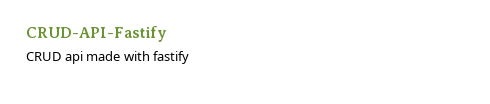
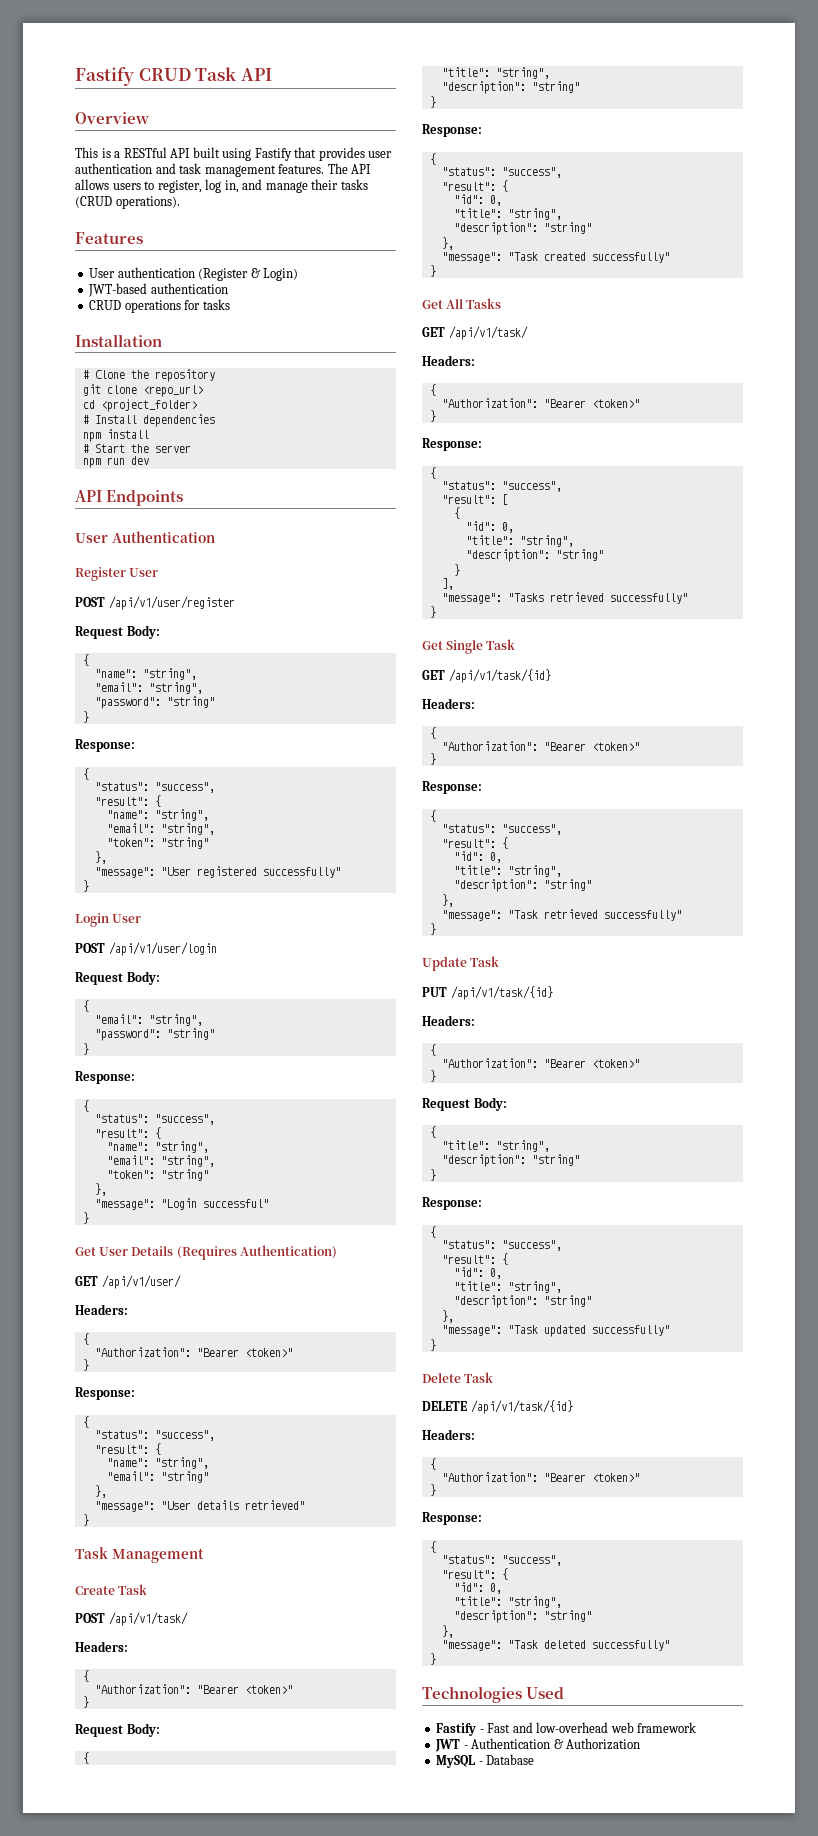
[26,26,167,42] [26,51,190,64] CRUD-API-Fastify // CRUD api made with fastify -> [75,67,272,86] [75,112,150,124] [75,147,393,161] [75,163,372,177] [75,179,368,193] [75,196,180,209] [75,232,143,244] [89,267,299,281] [88,283,228,297] [89,299,230,313] [75,334,162,347] [82,369,215,382] [82,384,203,397] [82,399,197,412] [82,414,215,427] [82,429,149,442] [82,444,191,453] [82,456,149,468] [75,490,184,506] [75,531,215,543] [75,567,159,581] [75,596,235,610] [75,625,160,639] [82,654,89,666] [94,668,197,680] [94,682,203,694] [94,696,215,709] [82,711,89,723] [75,739,135,752] [82,768,89,780] [94,782,215,793] [94,795,161,807] [106,809,209,821] [106,823,215,835] [106,837,209,849] [94,851,107,864] [94,866,341,878] [82,880,89,892] [75,913,142,927] [75,942,217,956] [75,971,160,985] [82,1000,89,1012] [94,1014,203,1026] [94,1028,215,1041] [82,1043,89,1055] [75,1071,135,1084] [82,1100,89,1112] [94,1114,215,1125] [94,1127,161,1139] [106,1141,209,1153] [106,1155,215,1167] [106,1169,209,1181] [94,1183,107,1196] [94,1198,269,1210] [82,1212,89,1224] [75,1245,337,1260] [75,1275,181,1289] [75,1304,128,1315] [82,1333,89,1345] [94,1347,293,1357] [82,1359,89,1371] [75,1387,135,1400] [82,1416,89,1428] [94,1430,215,1441] [94,1443,161,1455] [106,1457,209,1469] [106,1471,209,1483] [94,1485,107,1498] [94,1500,305,1512] [82,1514,89,1526] [75,1547,204,1563] [75,1584,148,1595] [75,1612,188,1626] [75,1641,128,1652] [82,1670,89,1682] [94,1684,293,1694] [82,1696,89,1708] [75,1723,160,1737] [82,1752,89,1764] [441,67,550,79] [441,81,580,94] [429,96,436,108] [422,124,482,137] [429,153,436,165] [441,167,562,178] [441,180,508,192] [453,194,502,206] [453,208,562,220] [453,222,592,235] [441,237,454,250] [441,252,670,263] [429,265,436,277] [422,298,502,309] [422,326,528,340] [422,355,475,366] [429,384,436,396] [441,398,640,408] [429,410,436,422] [422,438,482,451] [429,467,436,479] [441,481,562,492] [441,494,508,505] [453,507,460,519] [465,521,514,533] [465,535,574,547] [465,549,604,562] [453,564,460,576] [441,578,454,590] [441,592,688,604] [429,606,436,618] [422,639,516,654] [422,669,551,683] [422,698,475,709] [429,727,436,739] [441,741,640,751] [429,753,436,765] [422,781,482,794] [429,810,436,822] [441,824,562,835] [441,837,508,849] [453,851,502,863] [453,865,562,877] [453,879,592,892] [441,894,454,907] [441,909,682,921] [429,923,436,935] [422,956,500,971] [422,986,553,1000] [422,1015,475,1026] [429,1044,436,1056] [441,1058,640,1068] [429,1070,436,1082] [422,1097,507,1111] [429,1126,436,1138] [441,1140,550,1152] [441,1154,580,1167] [429,1169,436,1181] [422,1197,482,1210] [429,1226,436,1238] [441,1240,562,1251] [441,1253,508,1265] [453,1267,502,1279] [453,1281,562,1293] [453,1295,592,1308] [441,1310,454,1323] [441,1325,670,1337] [429,1339,436,1351] [422,1372,494,1383] [422,1400,573,1414] [422,1429,475,1440] [429,1458,436,1470] [441,1472,640,1482] [429,1484,436,1496] [422,1512,482,1525] [429,1541,436,1553] [441,1555,562,1566] [441,1568,508,1580] [453,1582,502,1594] [453,1596,562,1608] [453,1610,592,1623] [441,1625,454,1638] [441,1640,670,1651] [429,1653,436,1665] [422,1686,565,1703] [436,1722,697,1736] [435,1738,641,1752] [436,1754,535,1768] Fastify CRUD Task API // Overview // This is a RESTful API built using Fastify that provides user authentication and task management features. The API allows users to register, log in, and manage their tasks (CRUD operations). // Features // User authentication (Register & Login) // JWT-based authentication // CRUD operations for tasks // Installation // # Clone the repository // git clone <repo_url> // cd <project_folder> // # Install dependencies // npm install // # Start the server // npm run dev // API Endpoints // User Authentication // Register User // POST /api/v1/user/register // Request Body: // { // "name": "string", // "email": "string", // "password": "string" // } // Response: // { // "status": "success", // "result": { // "name": "string", // "email": "string", // "token": "string" // }, // "message": "User registered successfully" // } // Login User // POST /api/v1/user/login // Request Body: // { // "email": "string", // "password": "string" // } // Response: // { // "status": "success", // "result": { // "name": "string", // "email": "string", // "token": "string" // }, // "message": "Login successful" // } // Get User Details (Requires Authentication) // GET /api/v1/user/ // Headers: // { // "Authorization": "Bearer <token>" // } // Response: // { // "status": "success", // "result": { // "name": "string", // "email": "string" // }, // "message": "User details retrieved" // } // Task Management // Create Task // POST /api/v1/task/ // Headers: // { // "Authorization": "Bearer <token>" // } // Request Body: // { // "title": "string", // "description": "string" // } // Response: // { // "status": "success", // "result": { // "id": 0, // "title": "string", // "description": "string" // }, // "message": "Task created successfully" // } // Get All Tasks // GET /api/v1/task/ // Headers: // { // "Authorization": "Bearer <token>" // } // Response: // { // "status": "success", // "result": [ // { // "id": 0, // "title": "string", // "description": "string" // } // ], // "message": "Tasks retrieved successfully" // } // Get Single Task // GET /api/v1/task/{id} // Headers: // { // "Authorization": "Bearer <token>" // } // Response: // { // "status": "success", // "result": { // "id": 0, // "title": "string", // "description": "string" // }, // "message": "Task retrieved successfully" // } // Update Task // PUT /api/v1/task/{id} // Headers: // { // "Authorization": "Bearer <token>" // } // Request Body: // { // "title": "string", // "description": "string" // } // Response: // { // "status": "success", // "result": { // "id": 0, // "title": "string", // "description": "string" // }, // "message": "Task updated successfully" // } // Delete Task // DELETE /api/v1/task/{id} // Headers: // { // "Authorization": "Bearer <token>" // } // Response: // { // "status": "success", // "result": { // "id": 0, // "title": "string", // "description": "string" // }, // "message": "Task deleted successfully" // } // Technologies Used // Fastify - Fast and low-overhead web framework // JWT - Authentication & Authorization // MySQL - Database

